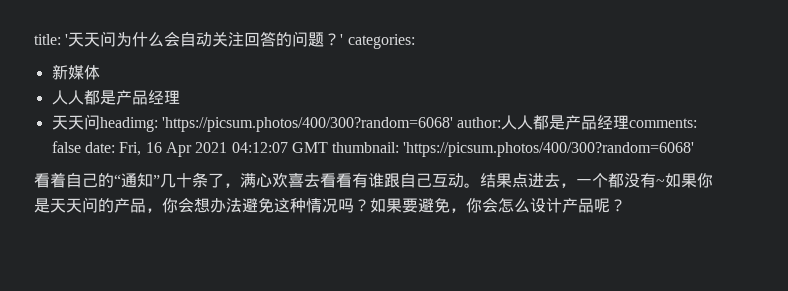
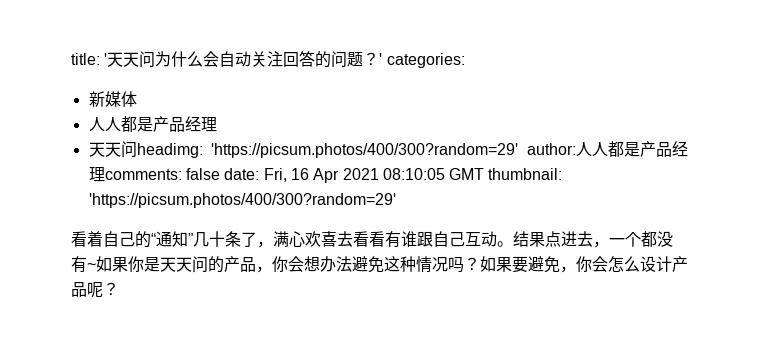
[161,117,453,132] 'https://picsum.photos/400/300?random=6068' -> [211,143,519,158] 'https://picsum.photos/400/300?random=29'
[231,142,288,153] 04:12:07 -> [382,168,445,180] 08:10:05
[403,142,695,157] 'https://picsum.photos/400/300?random=6068' -> [88,193,396,208] 'https://picsum.photos/400/300?random=29'

